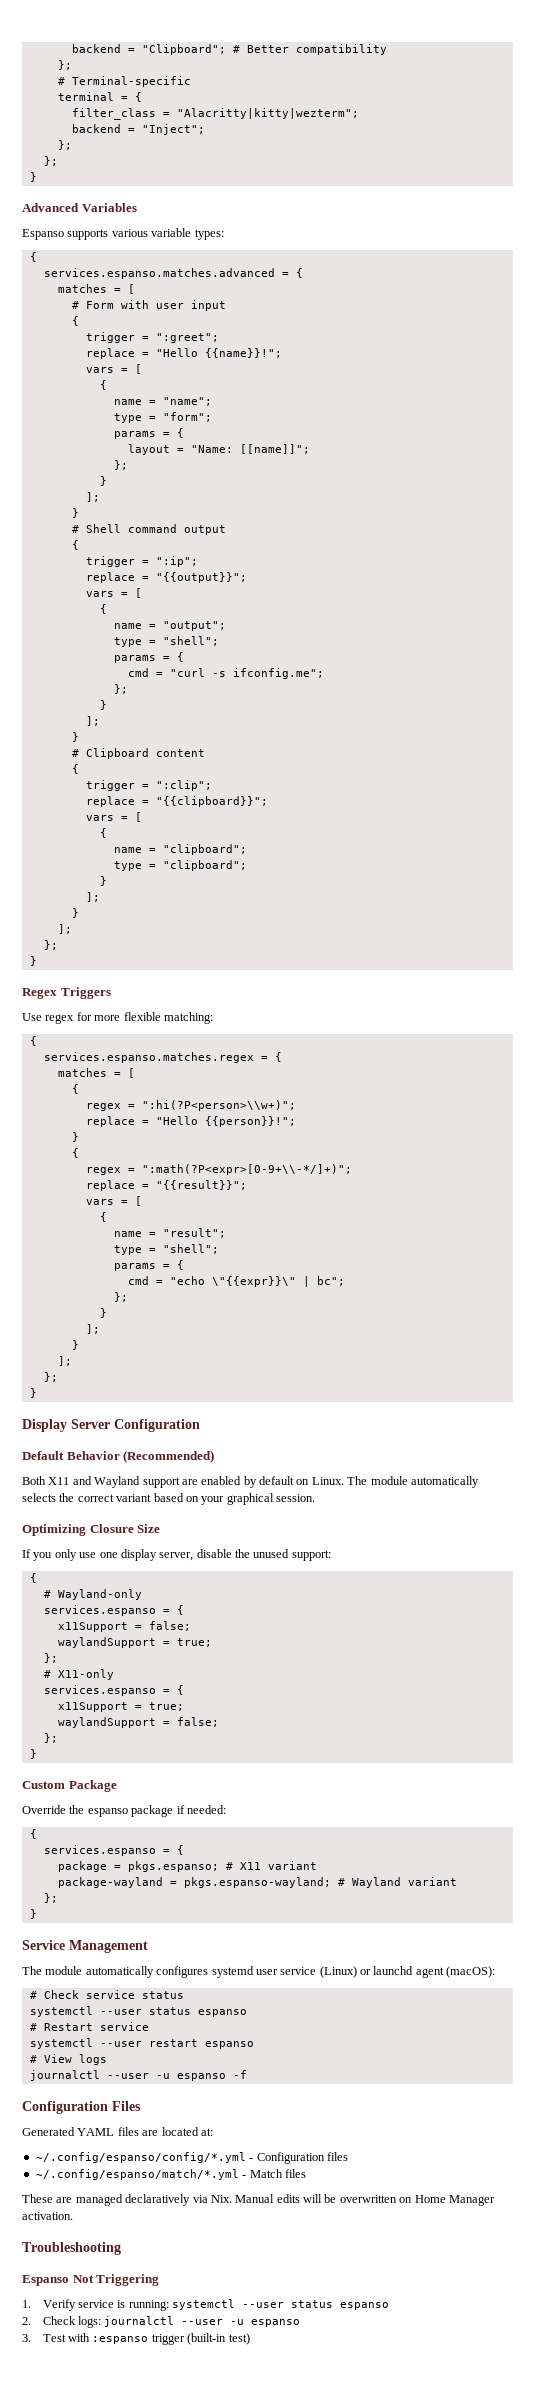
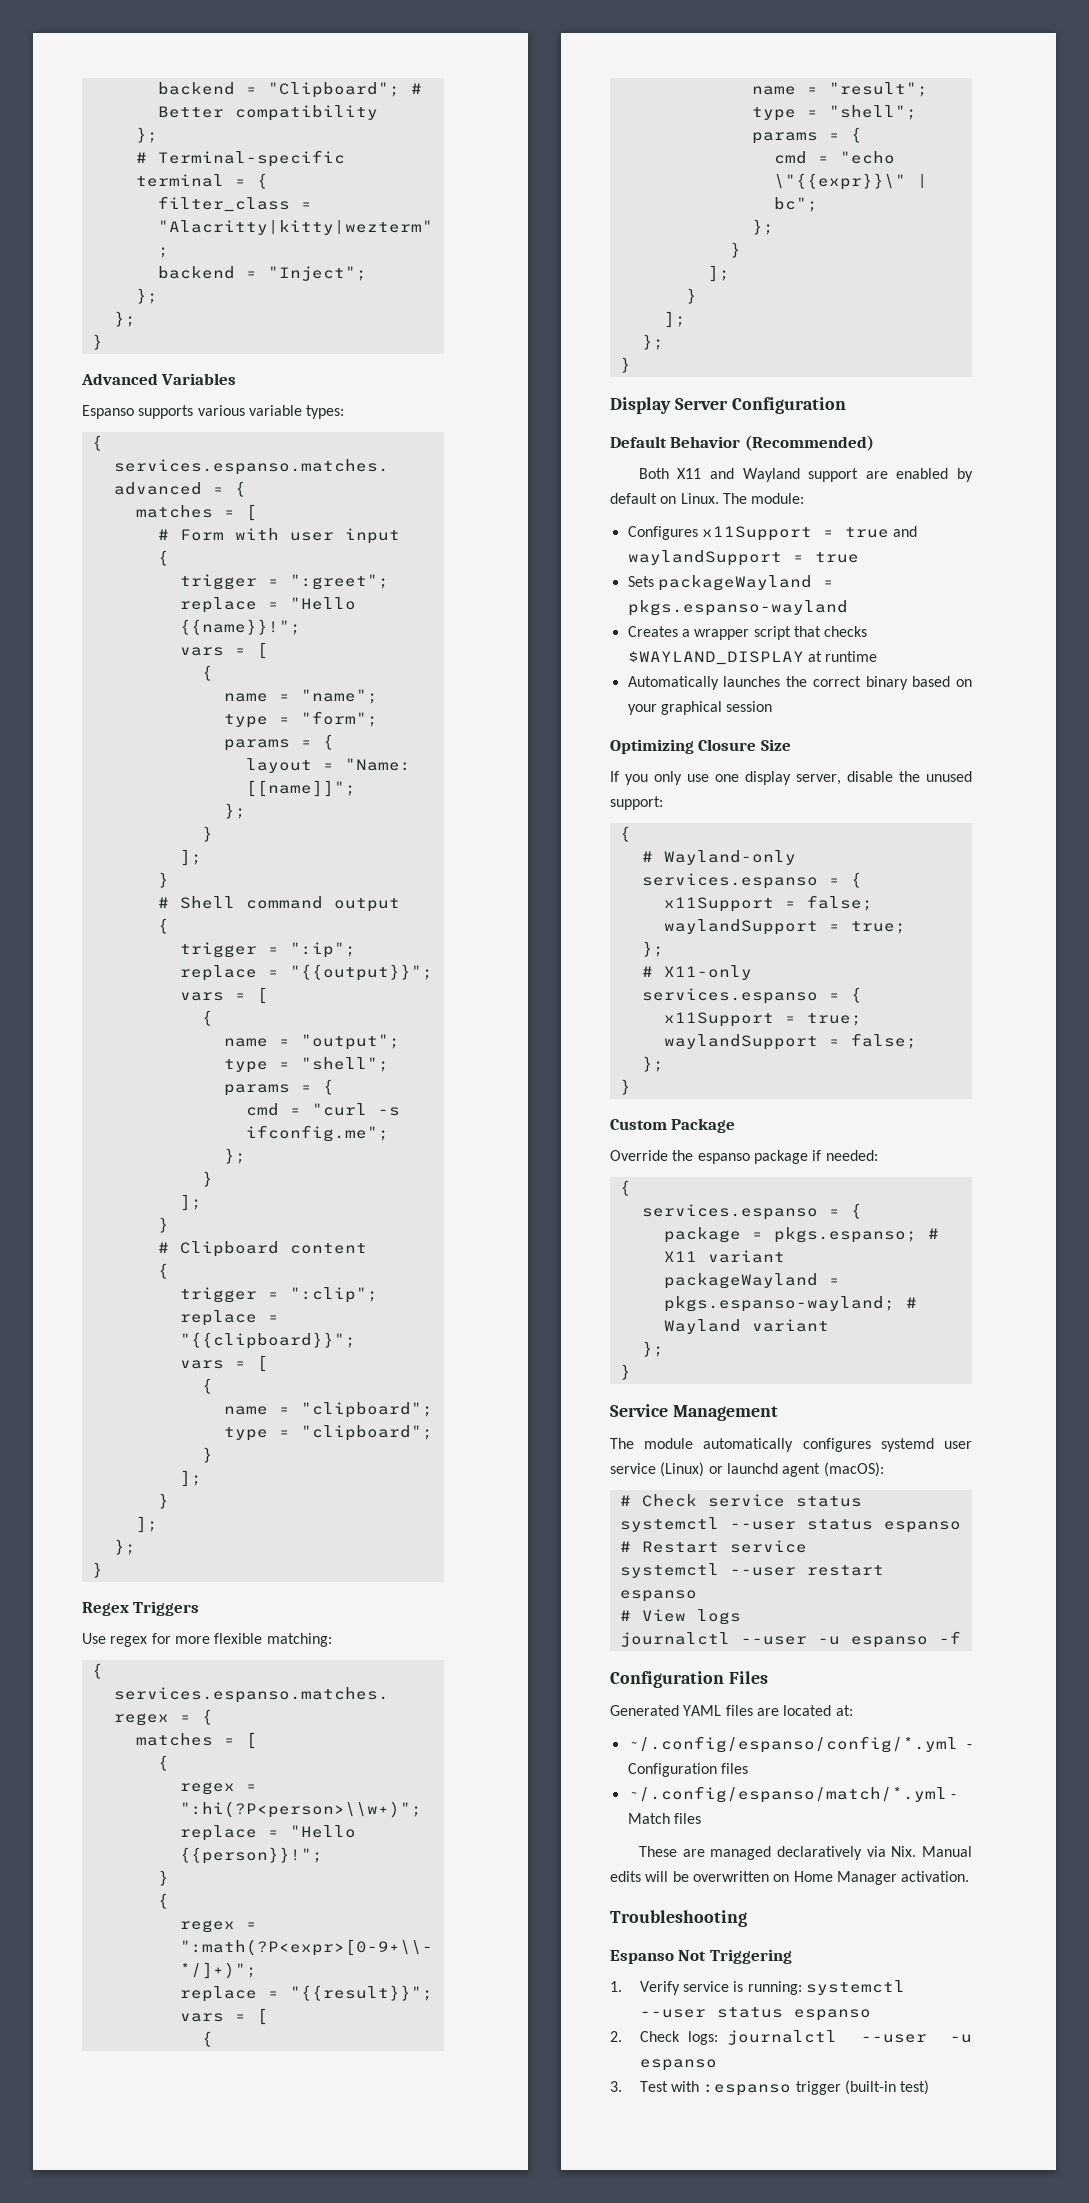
[370,1476,479,1488] [22,1493,56,1502] module automatically selects -> [751,493,805,504] [627,526,918,541] [627,550,859,566] [627,575,834,591] [627,600,848,616] [627,626,868,640] [627,651,878,665] [627,676,781,690] module: // Configures x11Support = true and waylandSupport = true // Sets packageWayland = pkgs.espanso-wayland // Creates a wrapper script that checks $WAYLAND_DISPLAY at runtime // Automatically launches
[116,1494,152,1502] variant -> [865,676,908,690] binary
[276,1494,315,1502] session. -> [726,701,773,712] session
[57,1877,163,1888] package-wayland -> [663,1273,818,1289] packageWayland

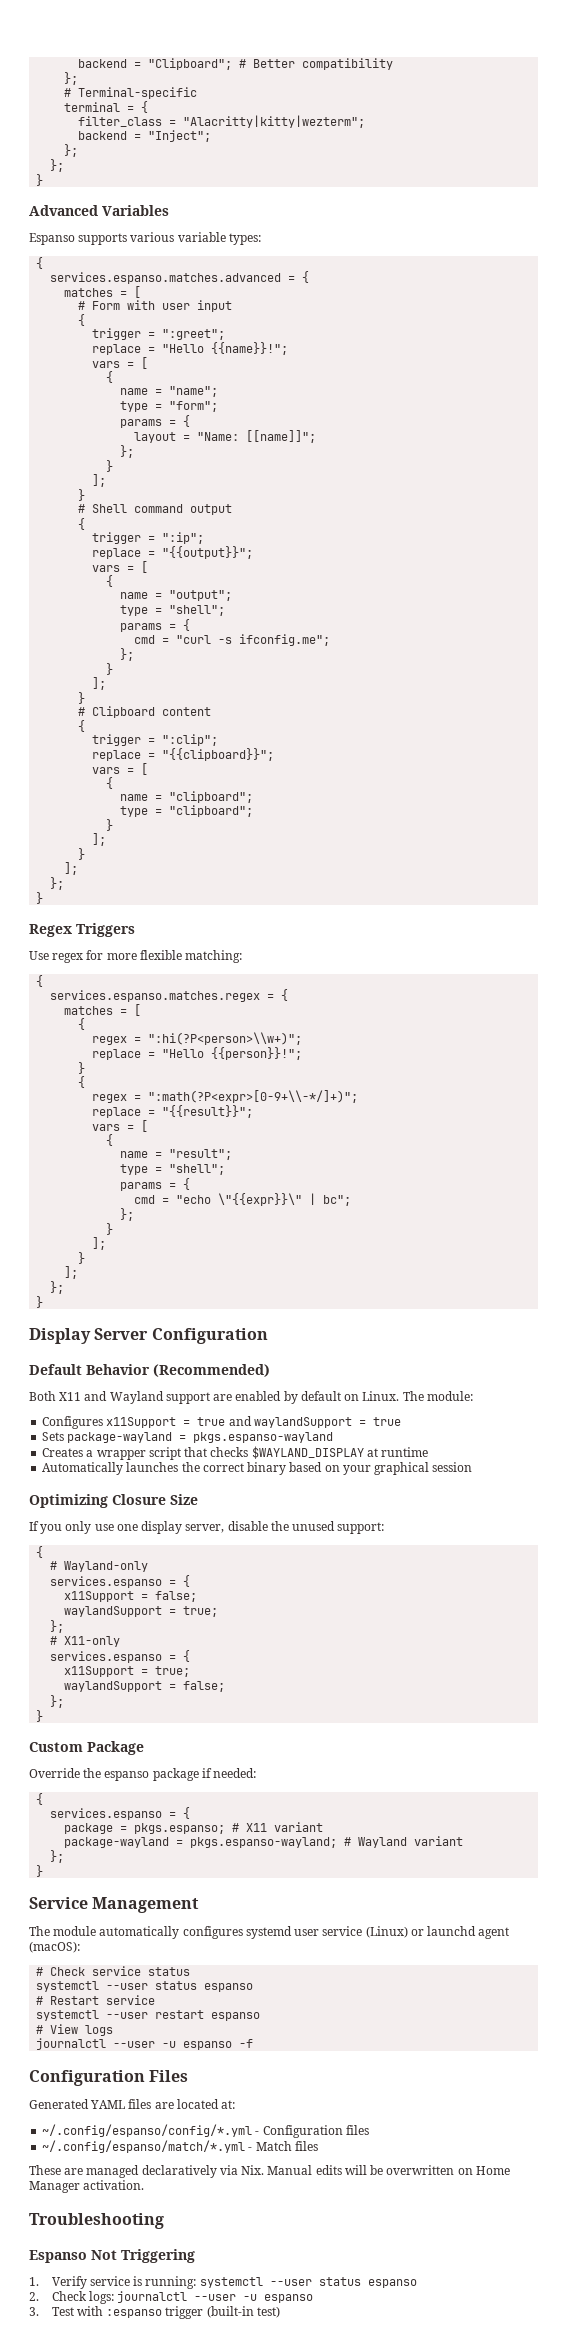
[657,575,812,591] packageWayland -> [67,1432,173,1443] package-wayland
[663,1273,818,1289] packageWayland -> [64,1837,170,1848] package-wayland

